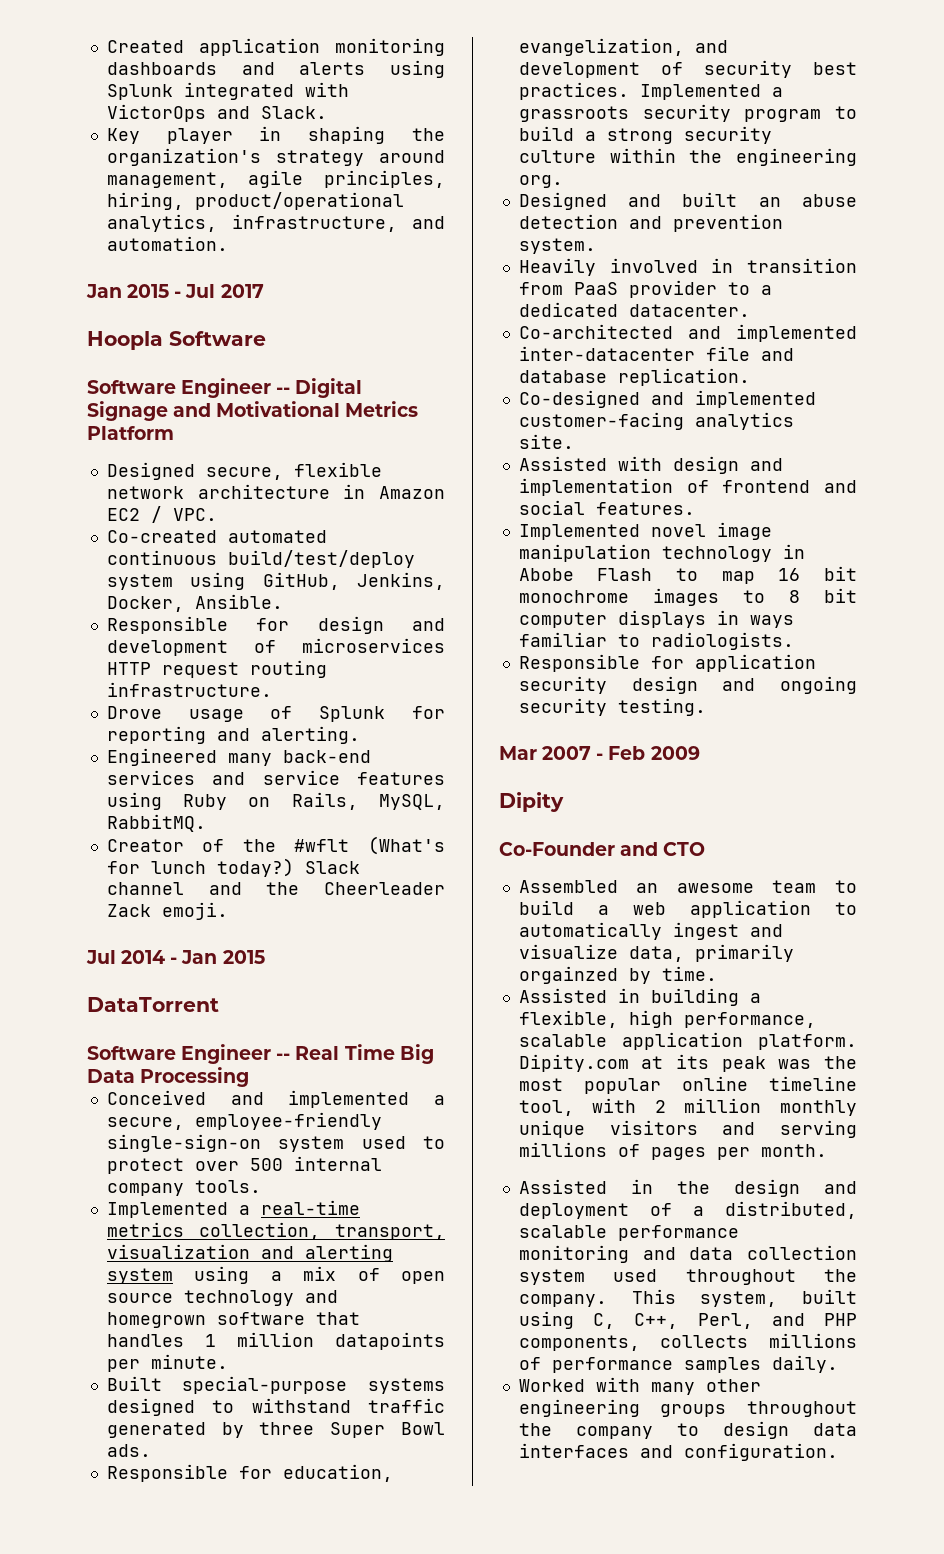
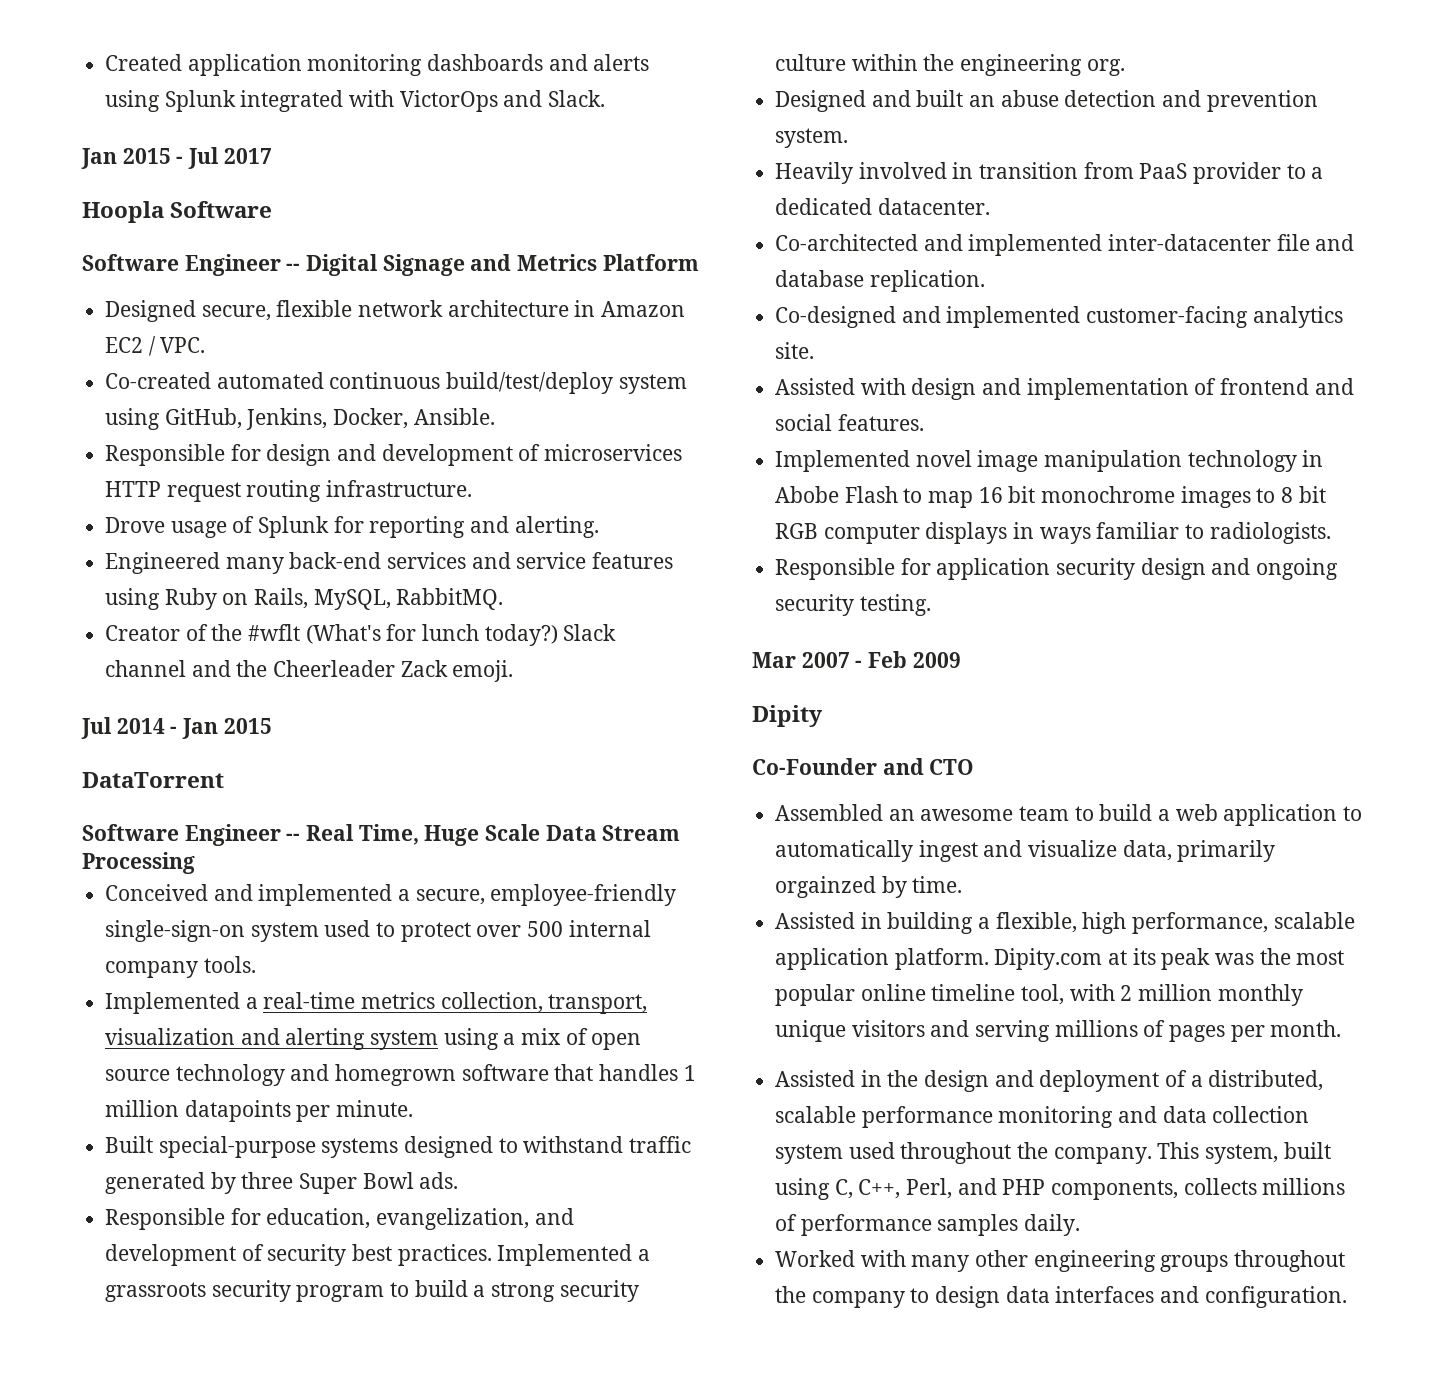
[106,126,445,144] [106,148,445,166] [106,170,445,188] [106,192,404,210] [106,214,445,232] [106,236,228,251] // Key player in shaping the organization's strategy around management, agile principles, hiring, product/operational analytics, infrastructure, and automation. -> (606, 98) none
[216,401,341,417] Motivational -> (512, 262) none
[344,1044,434,1064] [87,1069,135,1083] Time Big Data -> [358,824,681,846] Time, Huge Scale Data Stream
(857, 595) none -> [775,523,819,539] RGB

